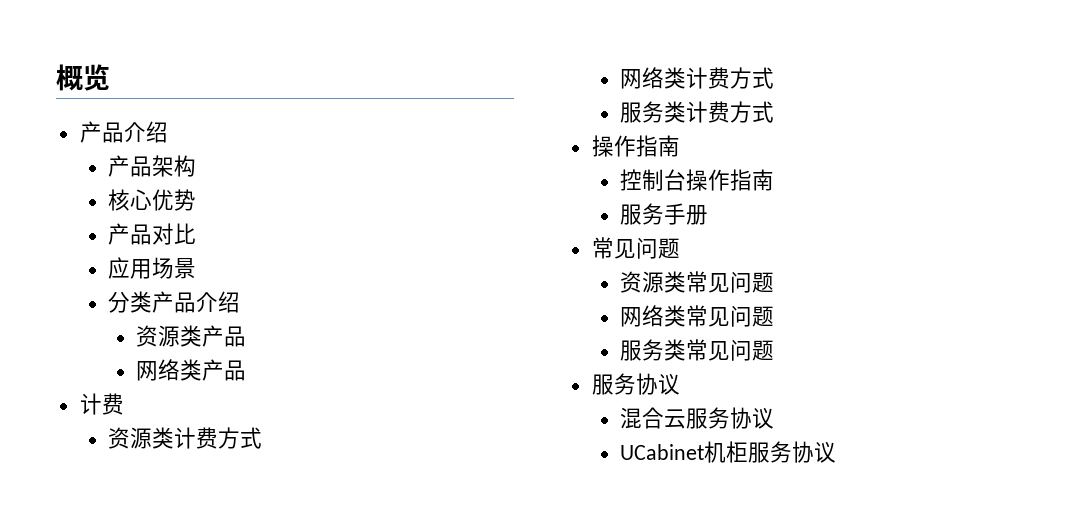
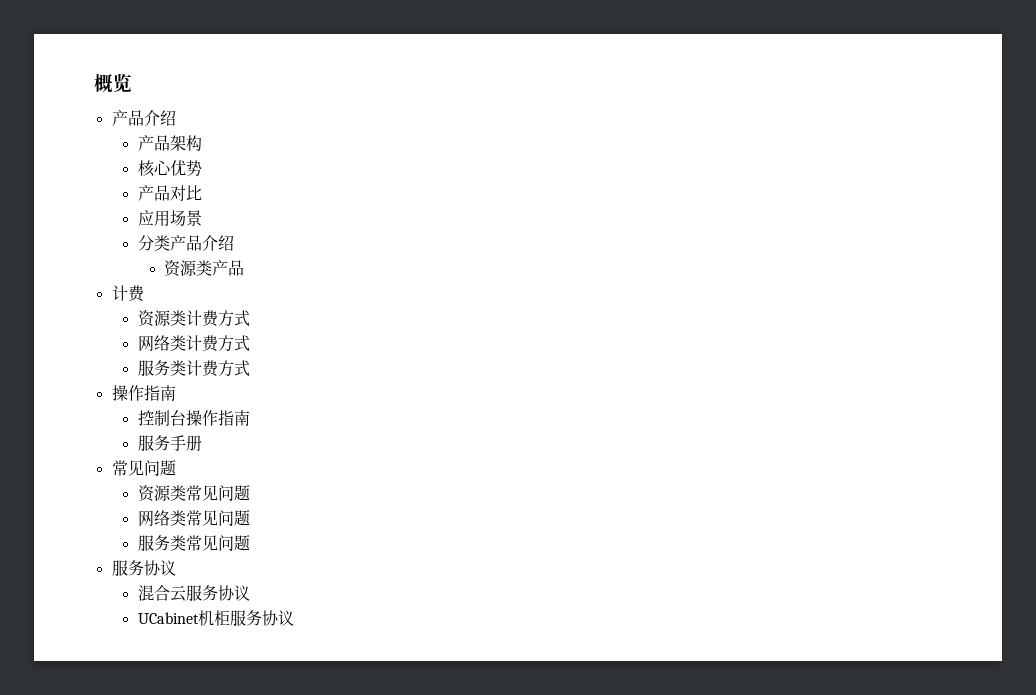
[136,359,247,381] // 网络类产品 -> (245, 268) none

